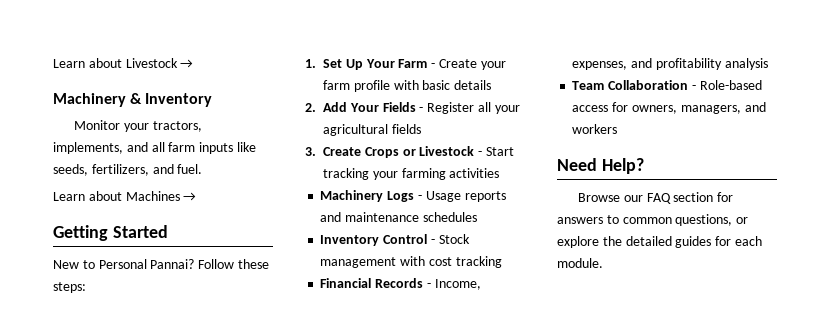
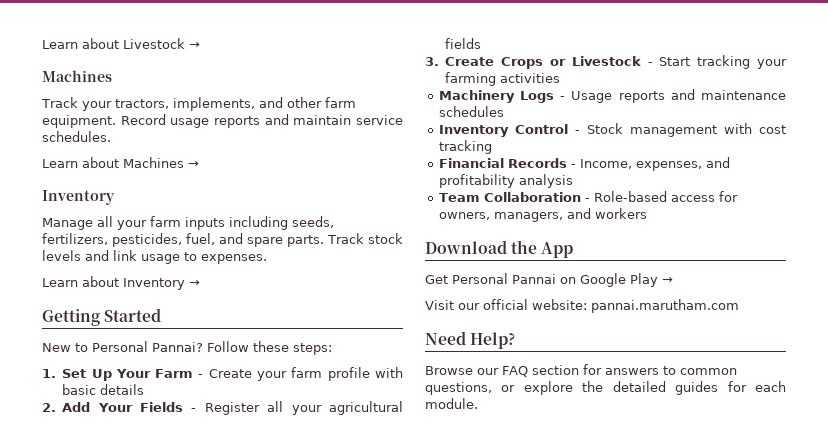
[53,93,213,107] [74,120,202,132] [53,142,256,154] [53,164,203,176] [53,191,180,201] Machinery & Inventory // Monitor your tractors, implements, and all farm inputs like seeds, fertilizers, and fuel. // Learn about Machines -> [42,70,112,82] [41,97,356,111] [42,114,403,128] [42,131,111,142] [42,157,199,168] [42,190,115,205] [42,216,334,230] [42,233,403,247] [42,250,267,264] [42,276,185,290] Machines // Track your tractors, implements, and other farm equipment. Record usage reports and maintain service schedules. // Learn about Machines → // Inventory // Manage all your farm inputs including seeds, fertilizers, pesticides, fuel, and spare parts. Track stock levels and link usage to expenses. // Learn about Inventory
(618, 129) none -> [425,240,574,258] [425,273,673,287] [425,299,739,313] // Download the App // Get Personal Pannai on Google Play → // Visit our official website: pannai.marutham.com

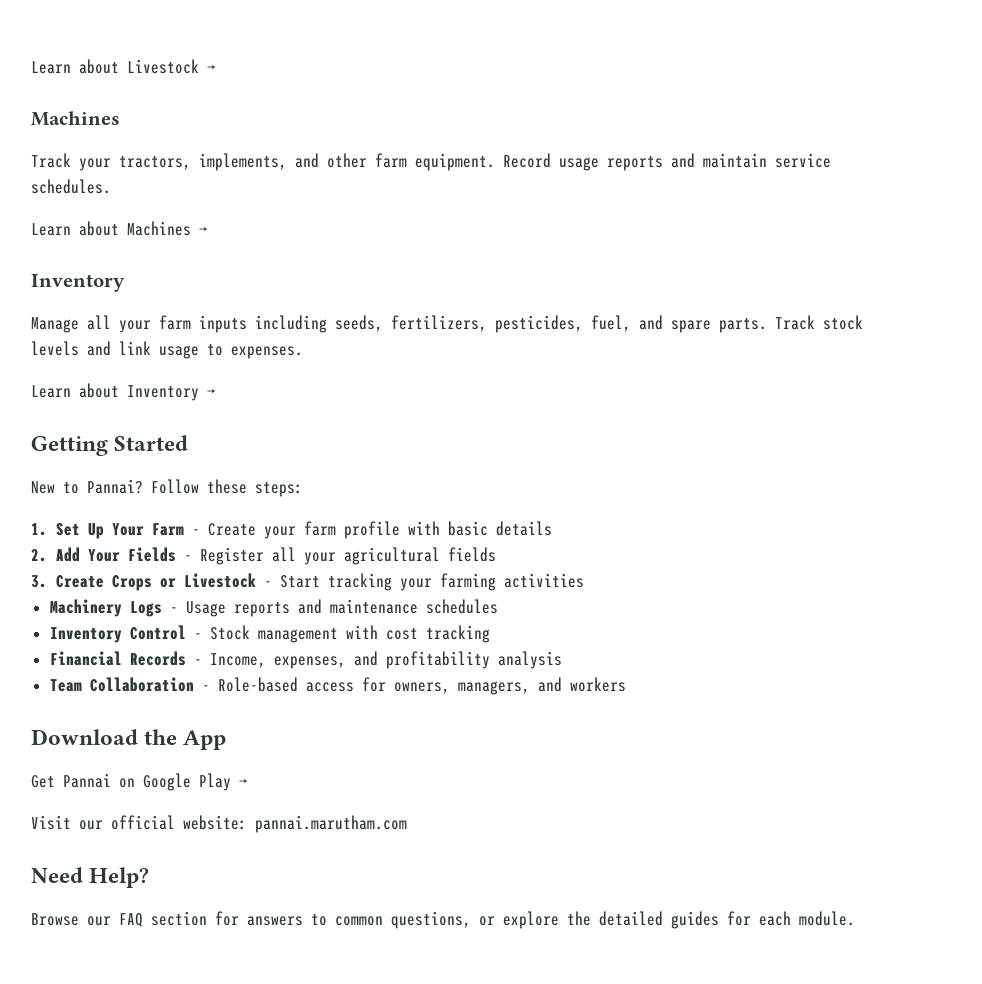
[92,341,148,352] Personal -> (79, 488) none
[452,273,508,284] Personal -> (55, 781) none

